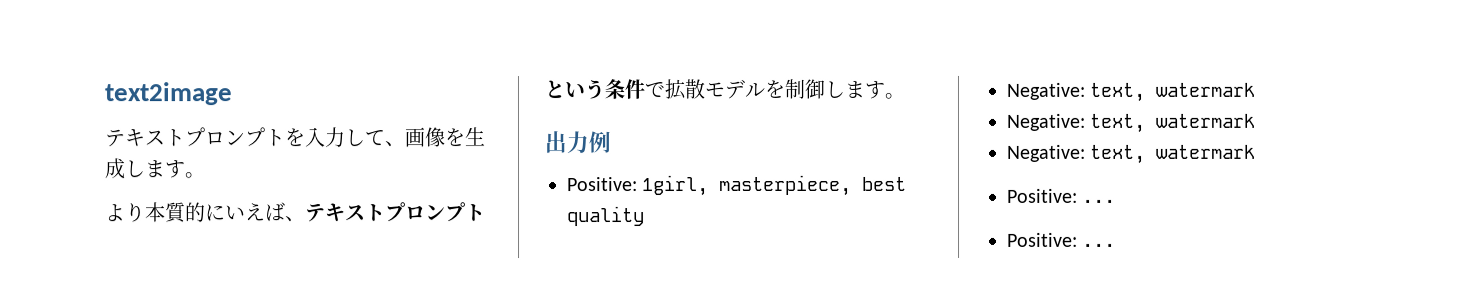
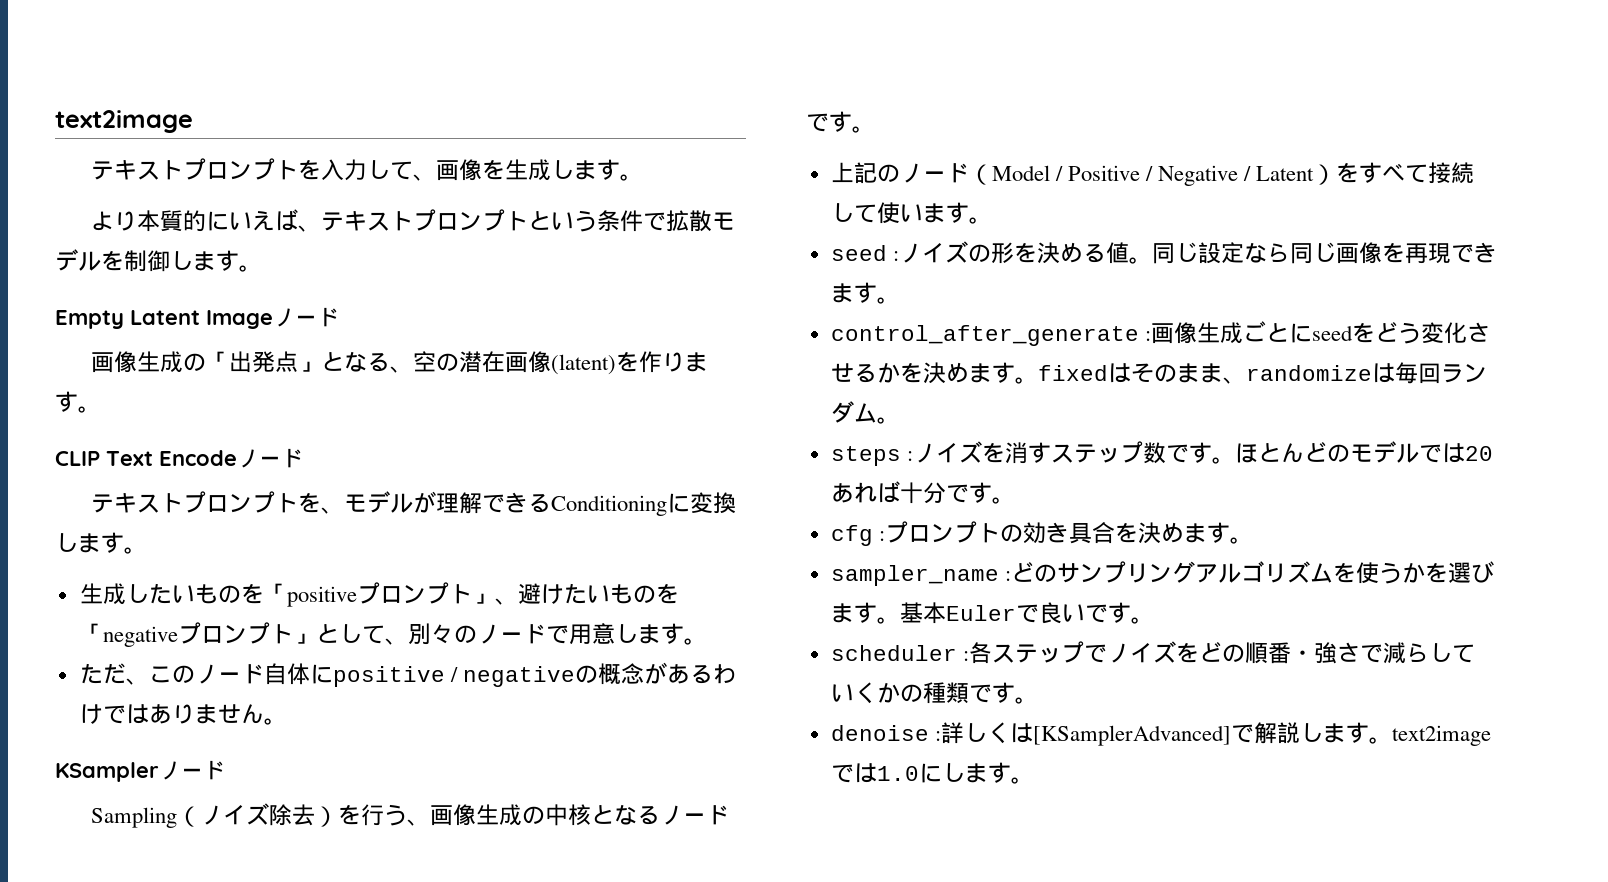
[544,131,612,155] [567,174,908,197] [567,206,645,227] [1006,82,1256,102] [1006,113,1256,133] [1006,144,1257,164] [1007,188,1117,203] [1007,232,1117,247] 出力例 // Positive: 1girl, masterpiece, best quality // Negative: text, watermark // Negative: text, watermark // Negative: text, watermark // Positive: ... // Positive: ... -> [55,307,339,329] [90,351,708,375] [55,391,101,413] [55,448,303,468] [90,491,736,516] [55,532,147,554] [79,582,679,607] [79,622,707,647] [79,662,736,687] [79,704,287,725] [55,760,225,782] [90,803,729,828] [806,111,875,133] [830,162,1475,186] [830,202,992,224] [830,241,1497,264] [830,282,900,304] [830,321,1490,346] [830,362,1487,384] [830,401,900,424] [830,441,1493,466] [830,481,1015,504] [830,521,1253,546] [830,561,1494,586] [830,602,1154,624] [830,641,1475,664] [830,682,1038,704] [830,722,1491,746] [830,762,1034,784] Empty Latent Imageノード // 画像生成の「出発点」となる、空の潜在画像(latent)を作ります。 // CLIP Text Encodeノード // テキストプロンプトを、モデルが理解できるConditioningに変換します。 // 生成したいものを「positiveプロンプト」、避けたいものを「negativeプロンプト」として、別々のノードで用意します。 // ただ、このノード自体にpositive / negativeの概念があるわけではありません。 // KSamplerノード // Sampling（ノイズ除去）を行う、画像生成の中核となるノードです。 // 上記のノード（Model / Positive / Negative / Latent）をすべて接続して使います。 // seed :ノイズの形を決める値。同じ設定なら同じ画像を再現できます。 // control_after_generate :画像生成ごとにseedをどう変化させるかを決めます。fixedはそのまま、randomizeは毎回ランダム。 // steps :ノイズを消すステップ数です。ほとんどのモデルでは20あれば十分です。 // cfg :プロンプトの効き具合を決めます。 // sampler_name :どのサンプリングアルゴリズムを使うかを選びます。基本Eulerで良いです。 // scheduler :各ステップでノイズをどの順番・強さで減らしていくかの種類です。 // denoise :詳しくは[KSamplerAdvanced]で解説します。text2imageでは1.0にします。

